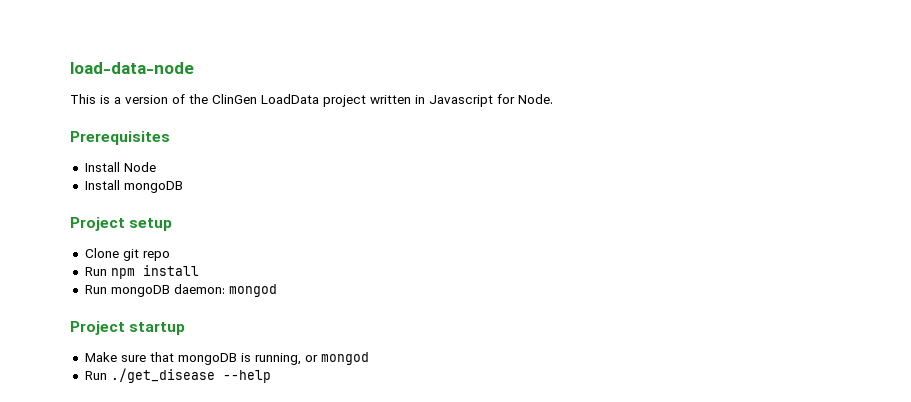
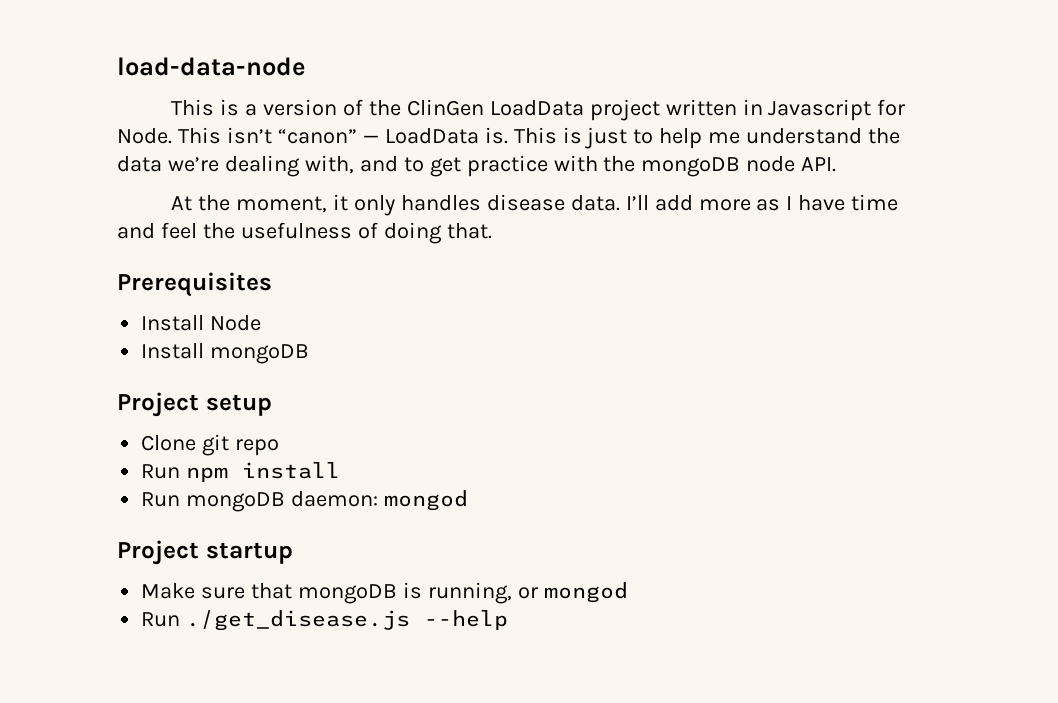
(553, 99) none -> [177,127,901,149] [117,155,837,177] [171,194,899,216] [117,222,492,244] This isn’t “canon” — LoadData is. This is just to help me understand the data we’re dealing with, and to get practice with the mongoDB node API. // At the moment, it only handles disease data. I’ll add more as I have time and feel the usefulness of doing that.
[110,368,215,383] ./get_disease -> [186,610,411,631] ./get_disease.js

